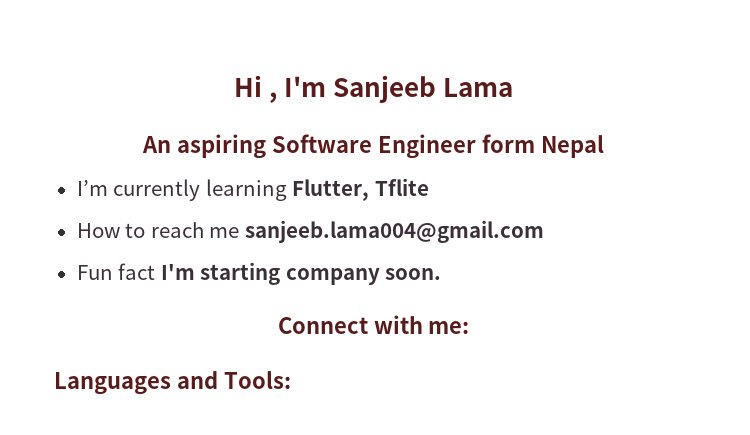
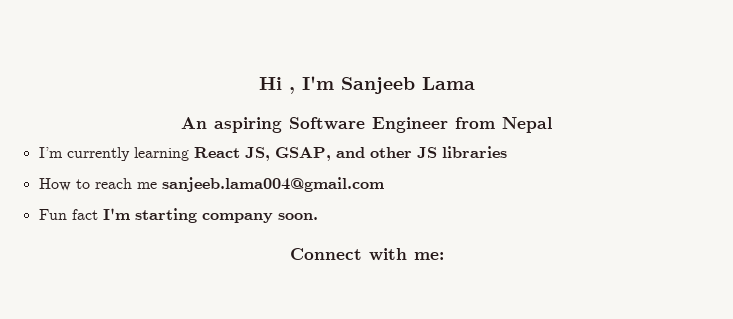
[481,134,535,153] form -> [455,117,495,129] from
[292,178,429,201] Flutter, Tflite -> [193,146,507,161] React JS, GSAP, and other JS libraries
[54,371,291,395] // Languages and Tools: -> (444, 256) none

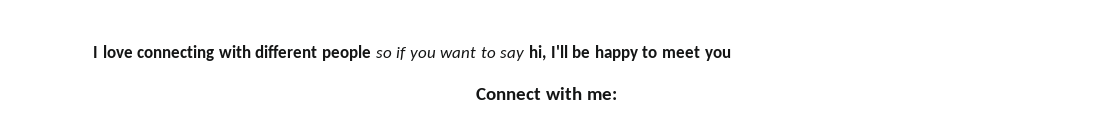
[258,76,475,94] [181,117,552,133] [38,146,507,161] [38,177,384,192] [38,208,318,223] Hi , I'm Sanjeeb Lama // An aspiring Software Engineer from Nepal // I’m currently learning React JS, GSAP, and other JS libraries // How to reach me sanjeeb.lama004@gmail.com // Fun fact I'm starting company soon. -> [93,45,731,61] I love connecting with different people so if you want to say hi, I'll be happy to meet you

